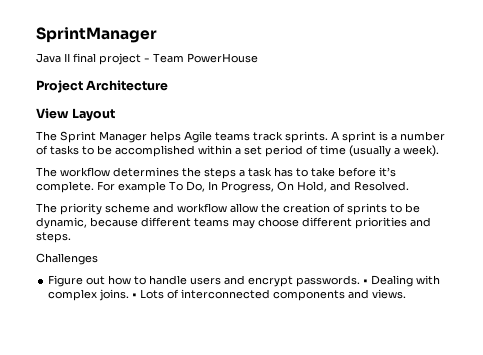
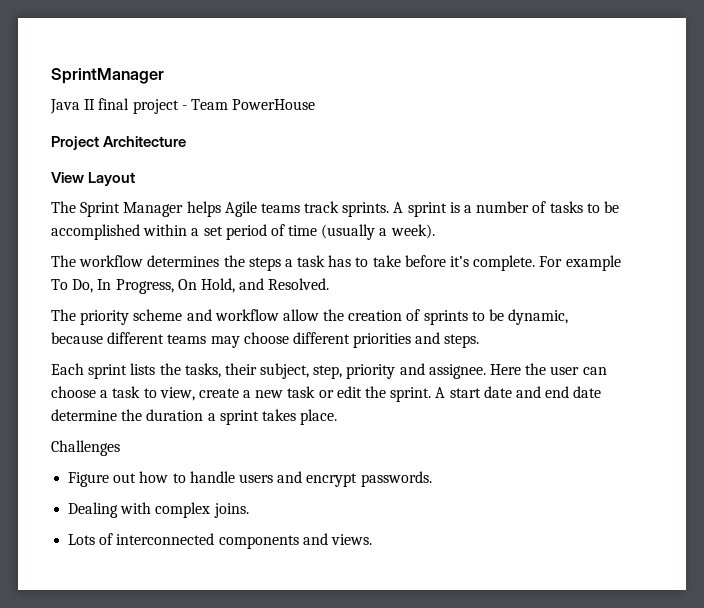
(71, 237) none -> [51,363,607,379] [51,386,602,402] [51,409,338,425] // Each sprint lists the tasks, their subject, step, priority and assignee. Here the user can choose a task to view, create a new task or edit the sprint. A start date and end date determine the duration a sprint takes place.
[363,279,369,284] • -> (432, 479) //
[132,293,138,298] • -> (249, 510) //

